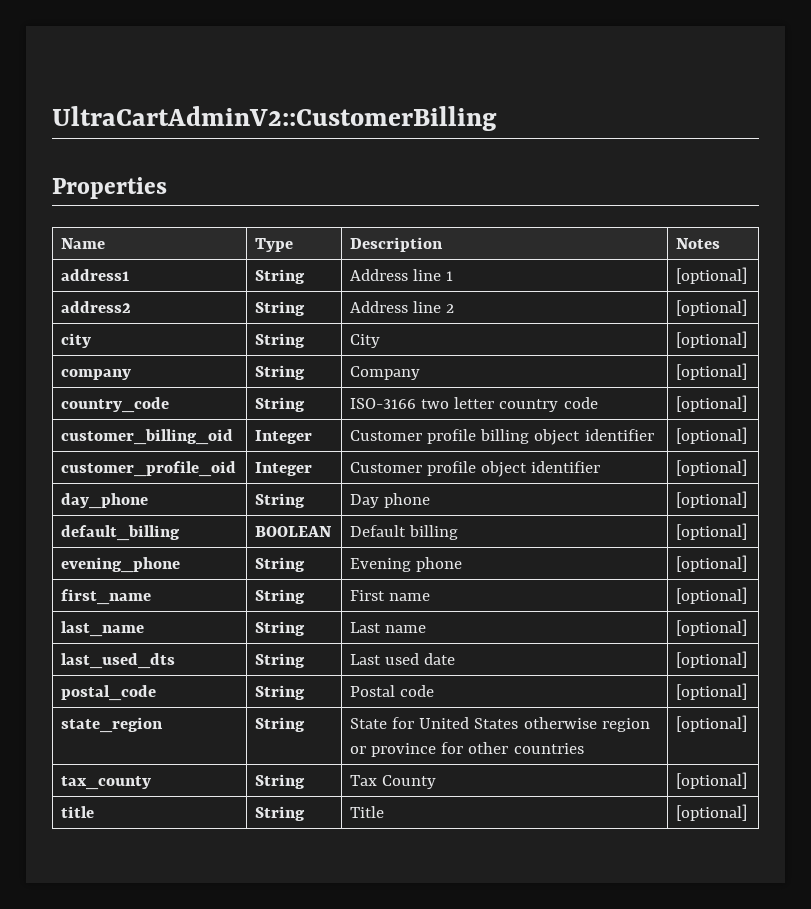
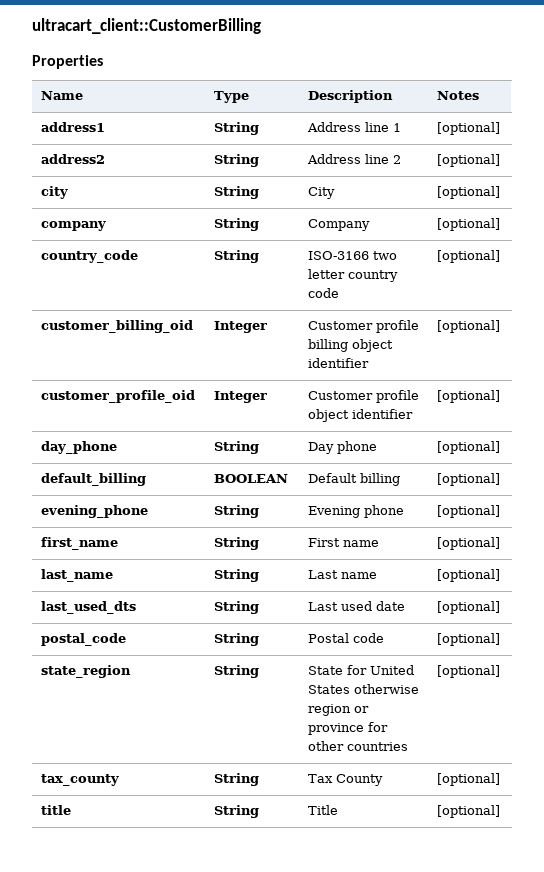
[52,106,497,131] UltraCartAdminV2::CustomerBilling -> [32,18,261,34] ultracart_client::CustomerBilling

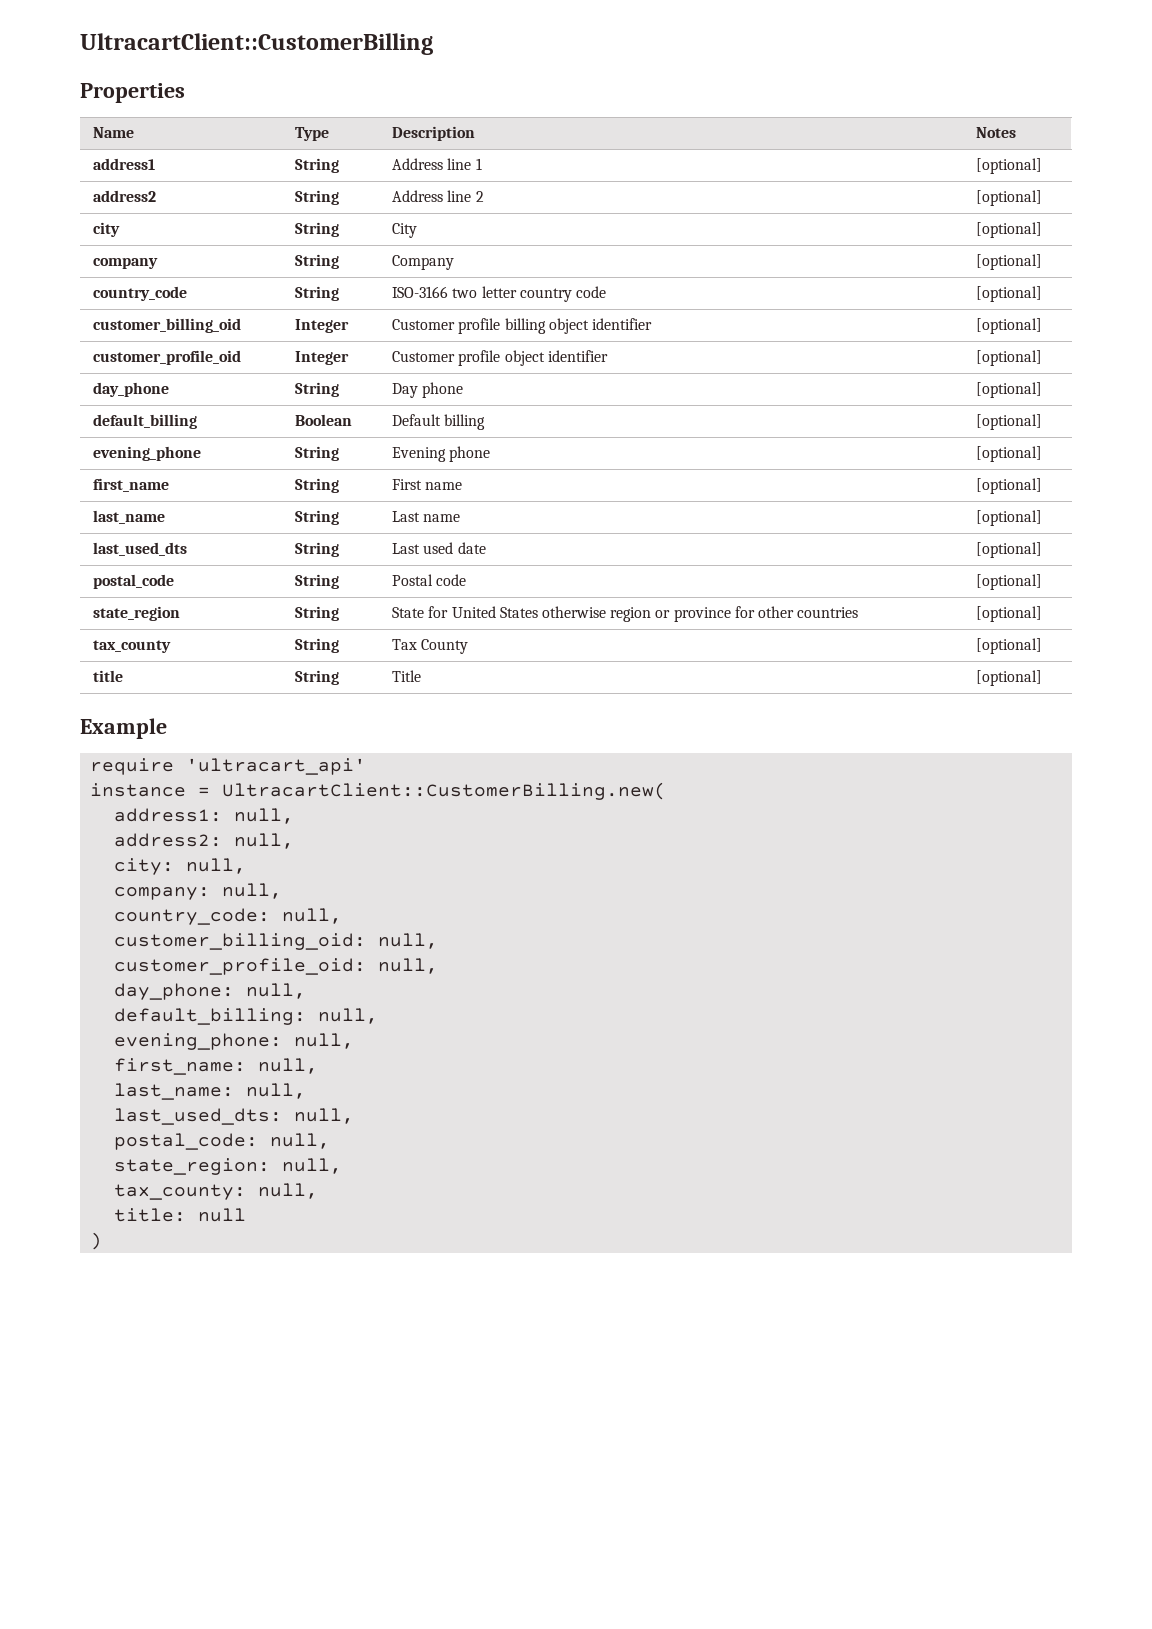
[32,18,261,34] ultracart_client::CustomerBilling -> [80,33,433,55] UltracartClient::CustomerBilling
[214,474,289,483] BOOLEAN -> [295,414,353,426] Boolean
(501, 811) none -> [80,718,167,739] [90,758,367,775] [90,782,667,800] [114,808,295,824] [114,833,295,849] [114,858,247,875] [114,883,283,900] [114,908,343,925] [114,933,439,950] [114,958,439,975] [114,983,307,1000] [114,1008,379,1025] [114,1033,355,1050] [114,1058,319,1075] [114,1083,307,1100] [114,1108,355,1125] [114,1133,331,1150] [114,1158,343,1175] [114,1183,319,1200] [114,1208,247,1222] [90,1232,103,1250] // Example // require 'ultracart_api' // instance = UltracartClient::CustomerBilling.new( // address1: null, // address2: null, // city: null, // company: null, // country_code: null, // customer_billing_oid: null, // customer_profile_oid: null, // day_phone: null, // default_billing: null, // evening_phone: null, // first_name: null, // last_name: null, // last_used_dts: null, // postal_code: null, // state_region: null, // tax_county: null, // title: null // )

